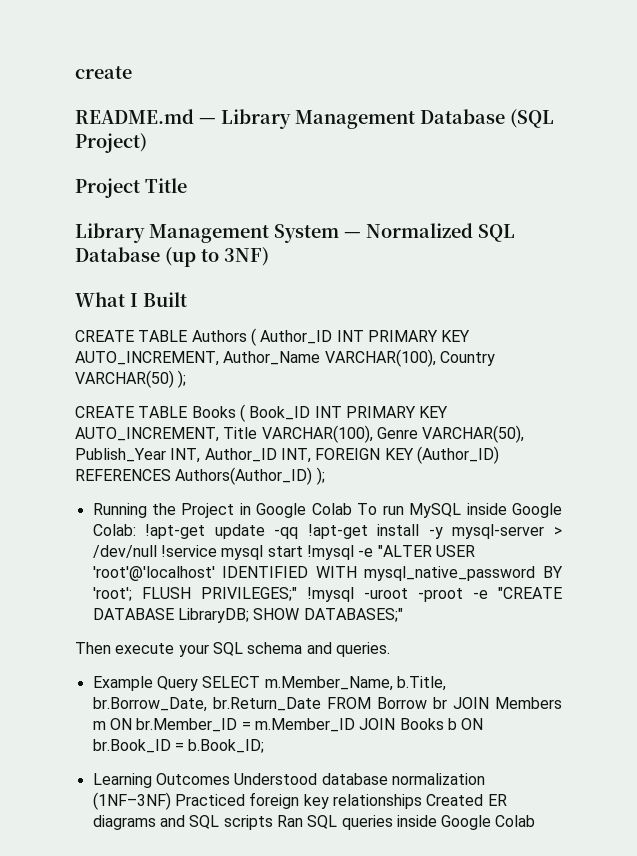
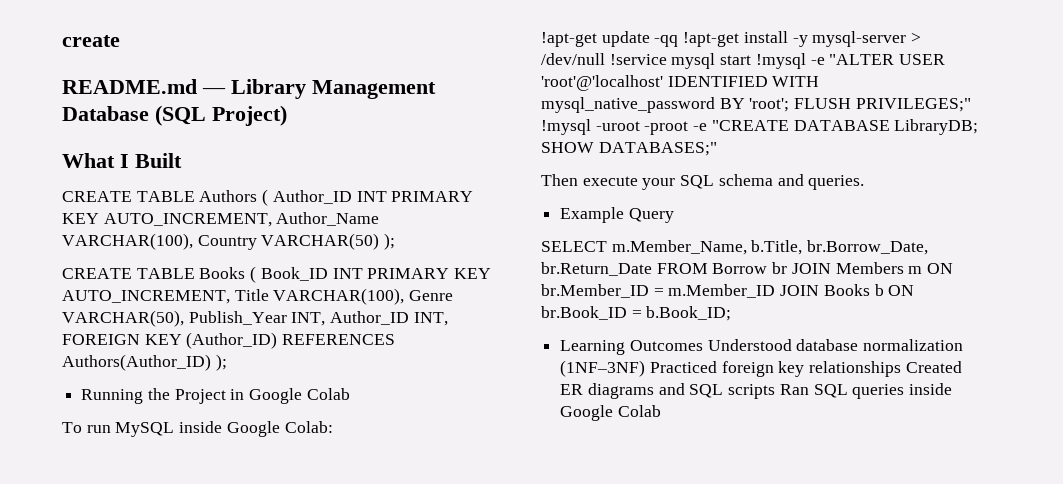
[75,178,187,198] [75,223,515,243] [75,247,269,267] // Project Title // Library Management System — Normalized SQL Database (up to 3NF) -> (287, 115) none
(352, 509) none -> (350, 394) //
(136, 530) none -> (333, 427) //
(198, 683) none -> (674, 215) //

